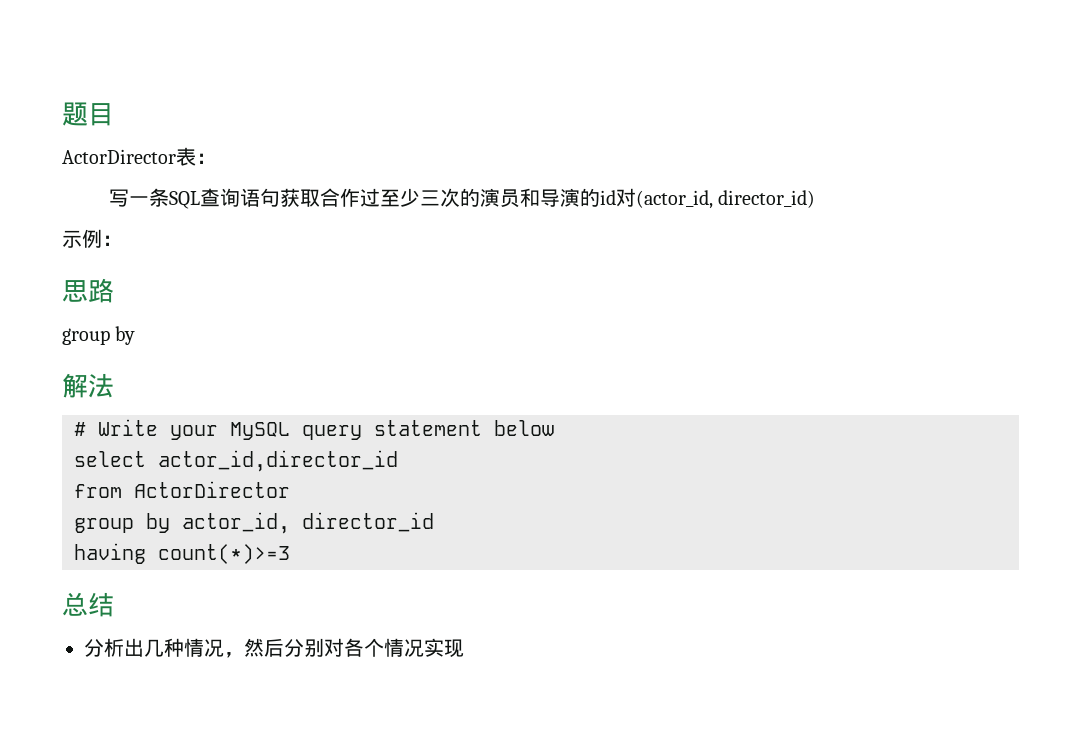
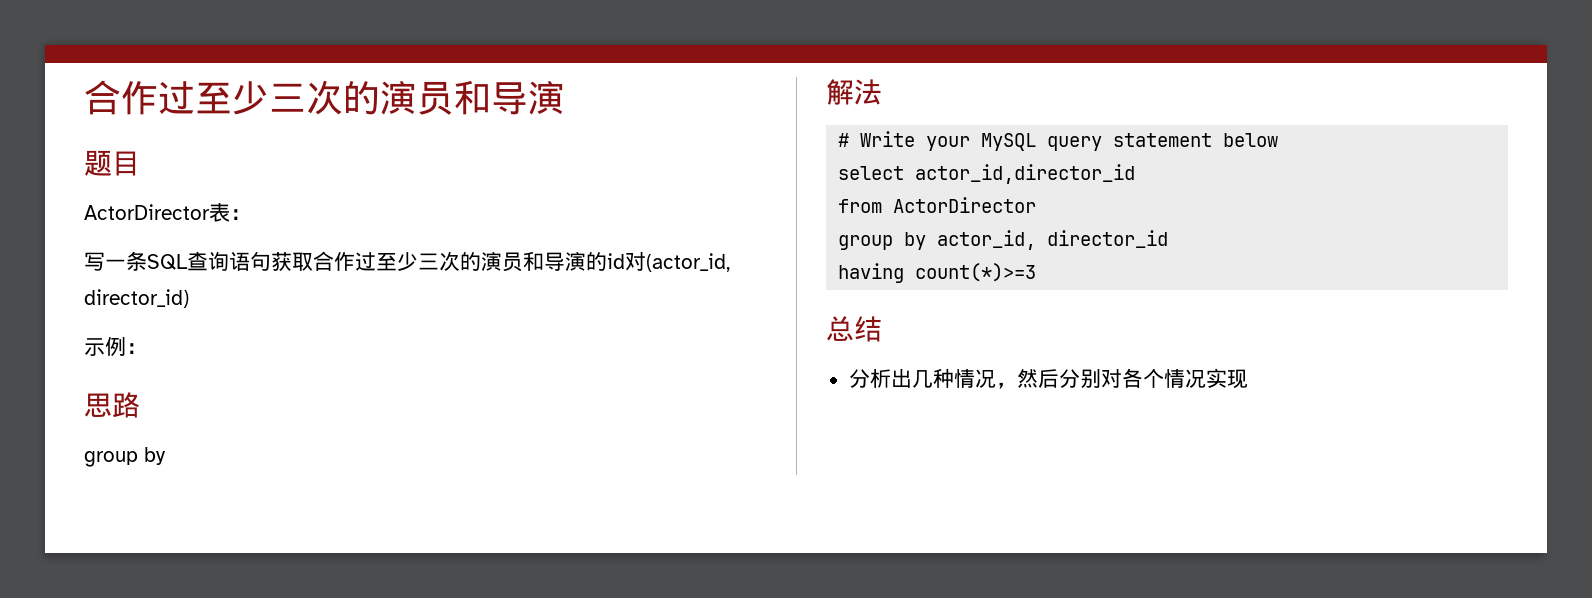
(62, 114) none -> [84,80,565,115] 合作过至少三次的演员和导演 //

